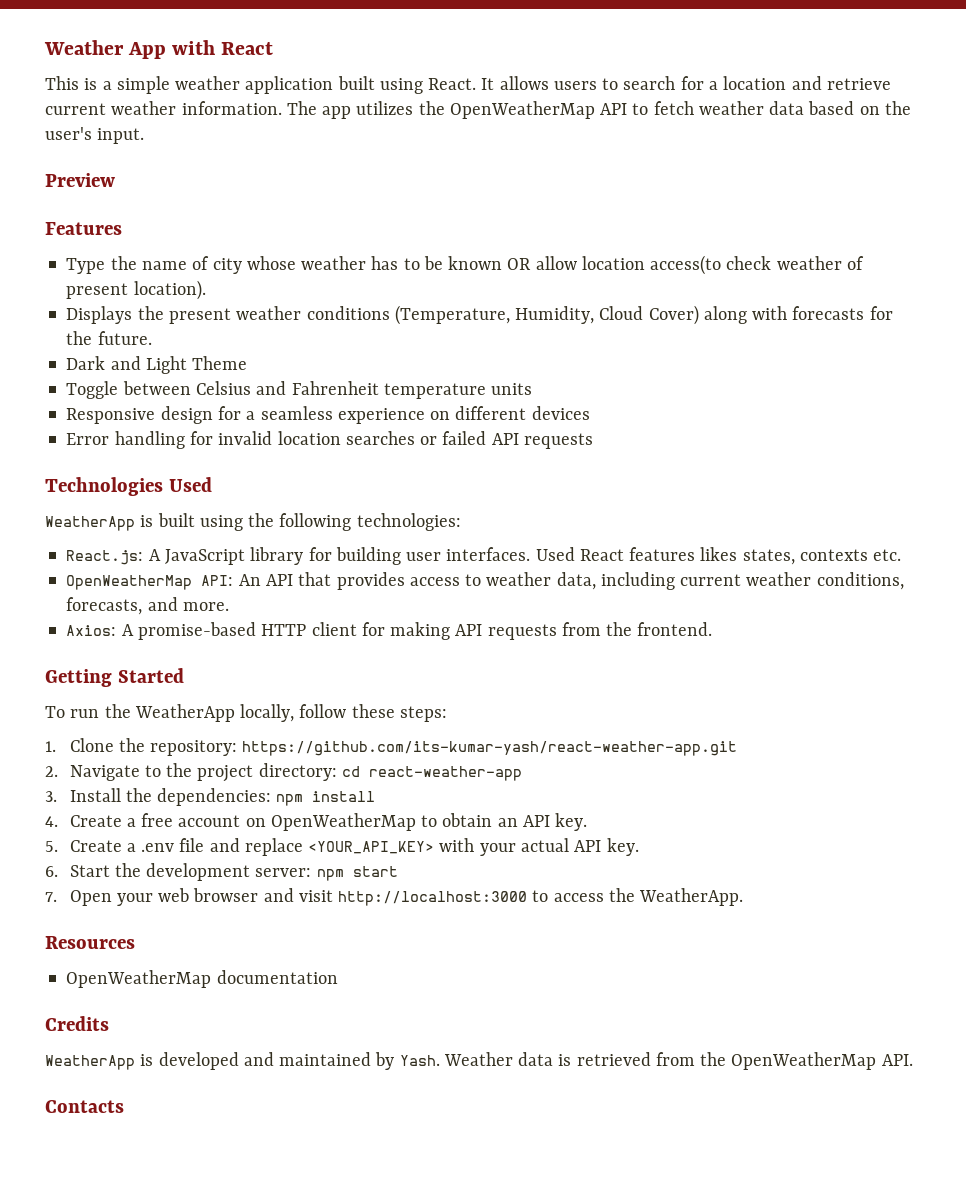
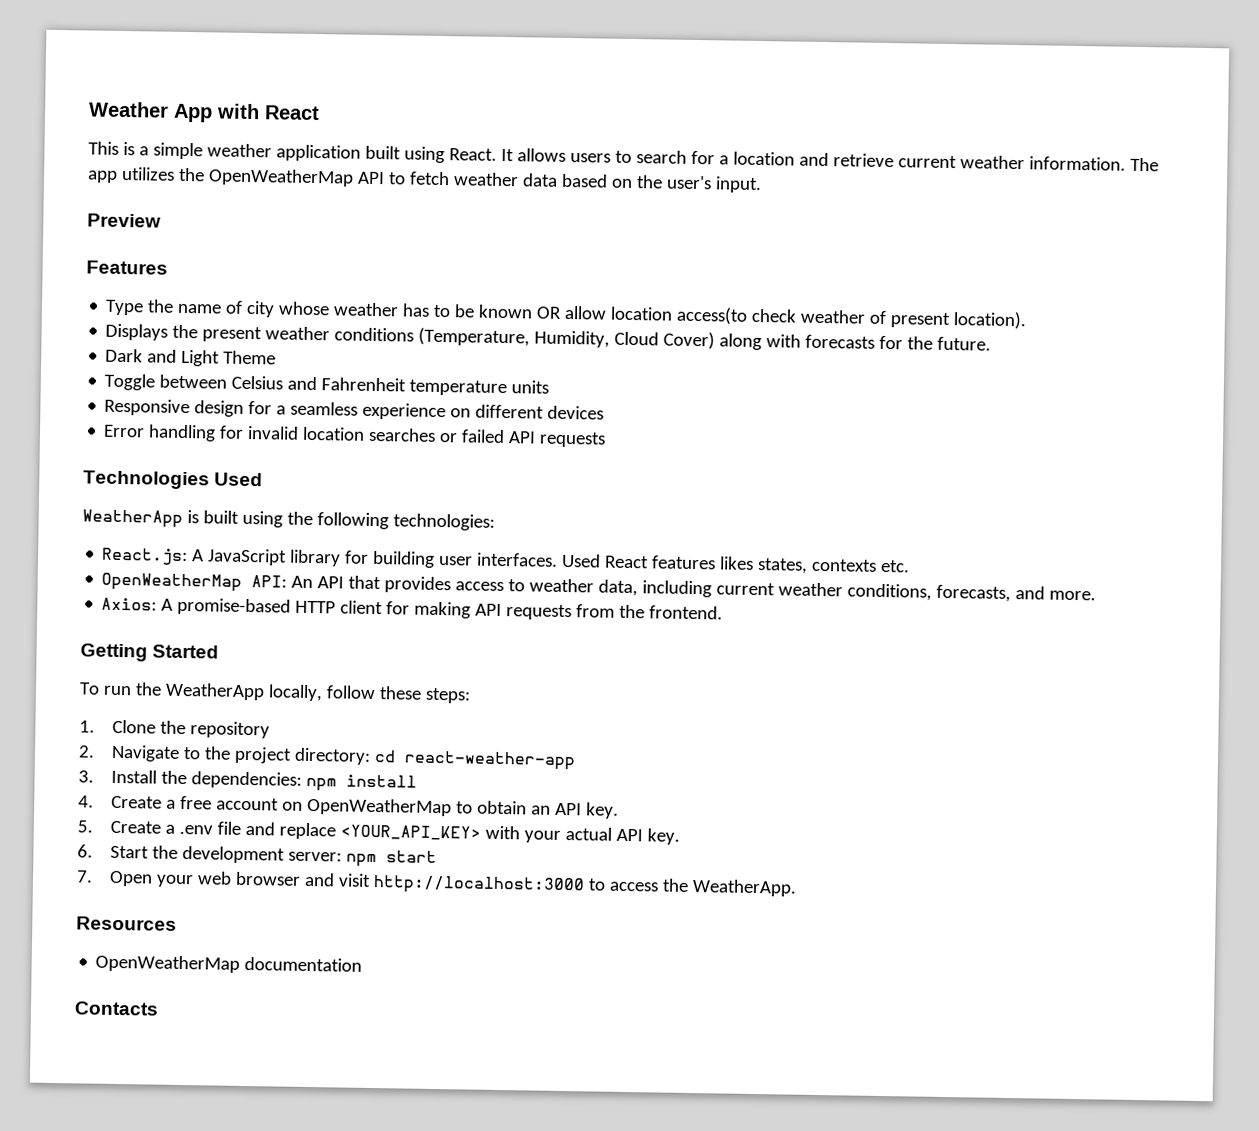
[150,740,738,756] repository: https://github.com/its-kumar-yash/react-weather-app.git -> [189,721,270,739] repository
[45,1016,109,1031] [45,1052,913,1070] // Credits // WeatherApp is developed and maintained by Yash. Weather data is retrieved from the OpenWeatherMap API. -> (363, 964) none

